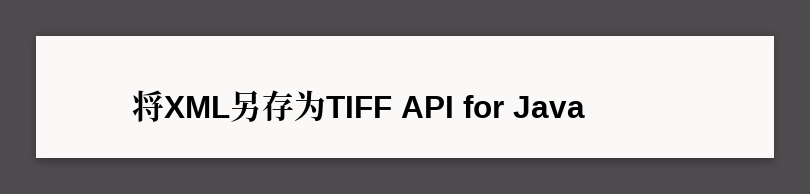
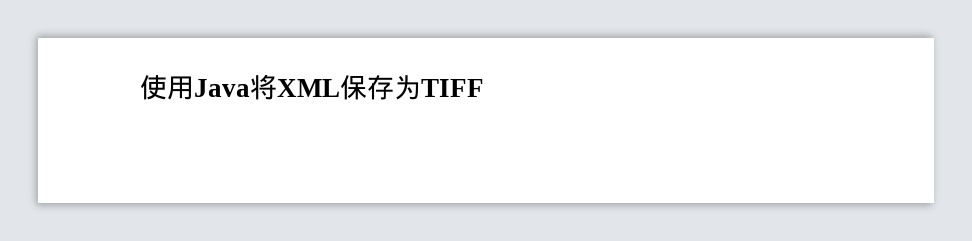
[132,90,585,122] 将XML另存为TIFF API for Java -> [140,74,484,100] 使用Java将XML保存为TIFF

